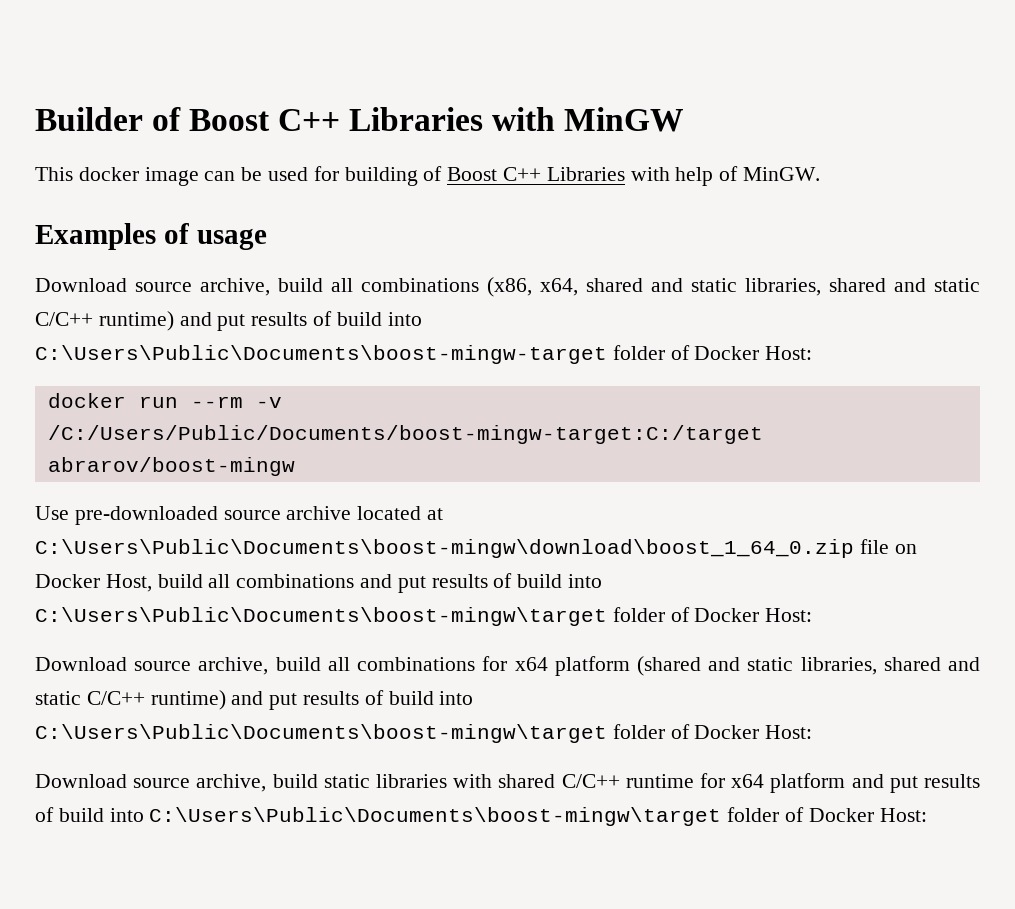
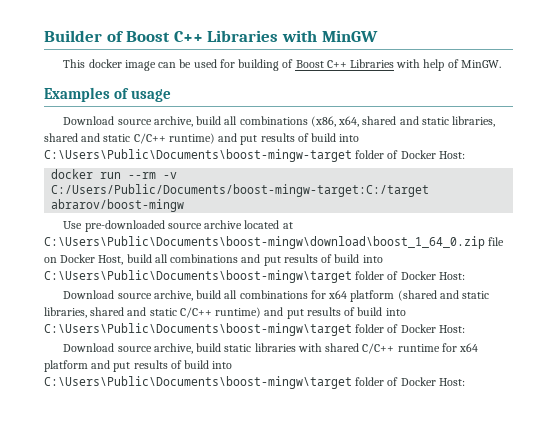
[47,425,763,444] /C:/Users/Public/Documents/boost-mingw-target:C:/target -> [51,184,430,197] C:/Users/Public/Documents/boost-mingw-target:C:/target

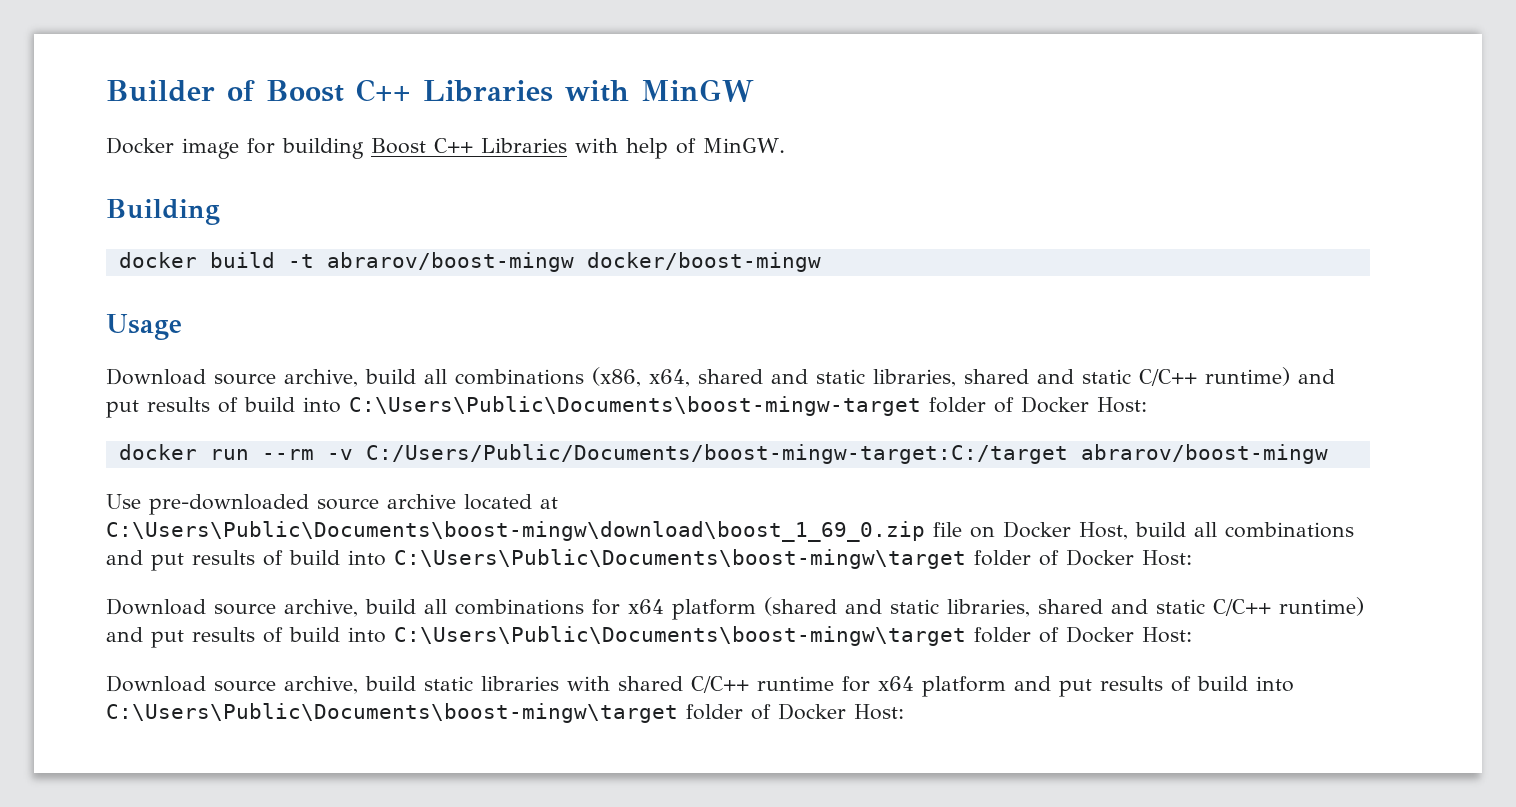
[63,59,217,71] This docker image can be used -> [106,137,239,159] Docker image
[282,59,294,68] of -> (364, 148) none
[44,87,172,102] Examples of usage -> [106,199,220,225] [118,252,821,272] [106,314,182,340] Building // docker build -t abrarov/boost-mingw docker/boost-mingw // Usage
[44,236,485,249] C:\Users\Public\Documents\boost-mingw\download\boost_1_64_0.zip -> [106,521,925,542] C:\Users\Public\Documents\boost-mingw\download\boost_1_69_0.zip

